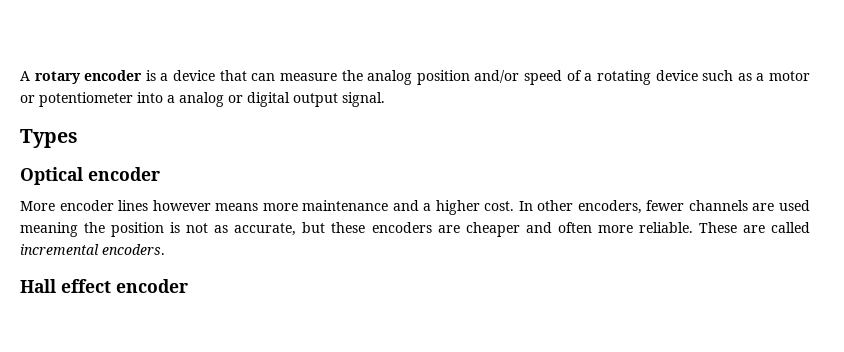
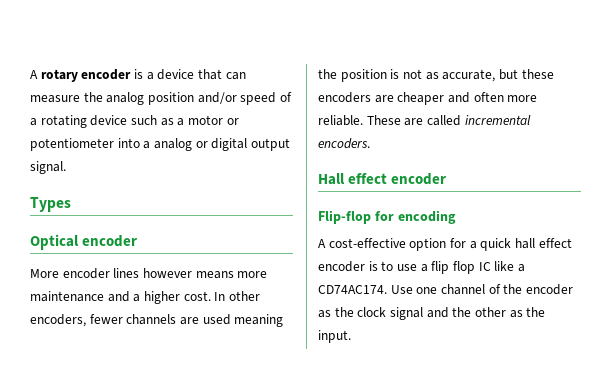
(188, 286) none -> [318,210,456,224] [318,238,572,251] [318,261,525,274] [318,284,573,295] [318,307,546,320] [318,330,351,343] // Flip-flop for encoding // A cost-effective option for a quick hall effect encoder is to use a flip flop IC like a CD74AC174. Use one channel of the encoder as the clock signal and the other as the input.

